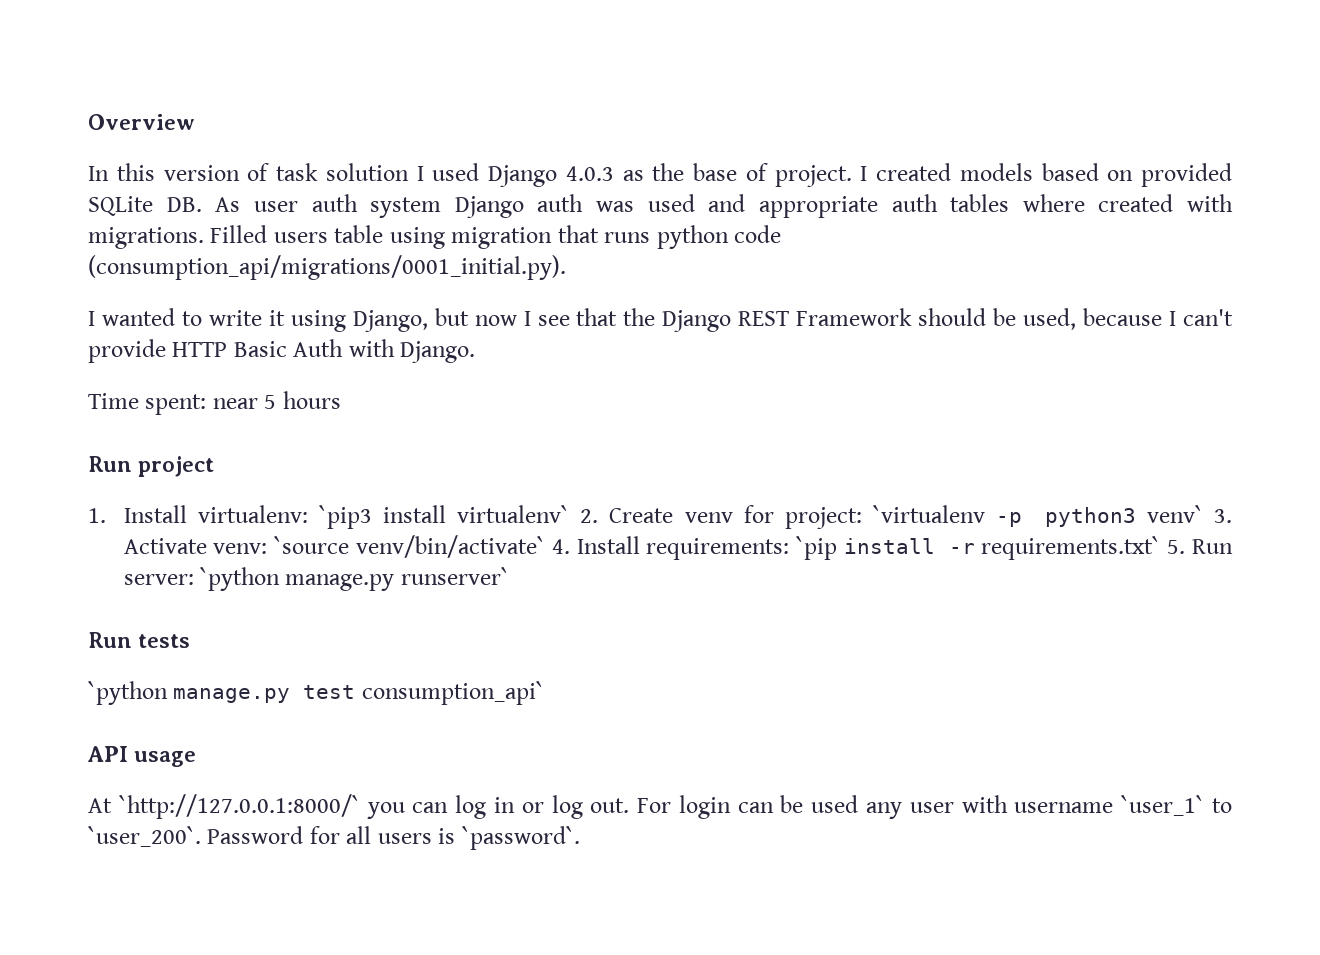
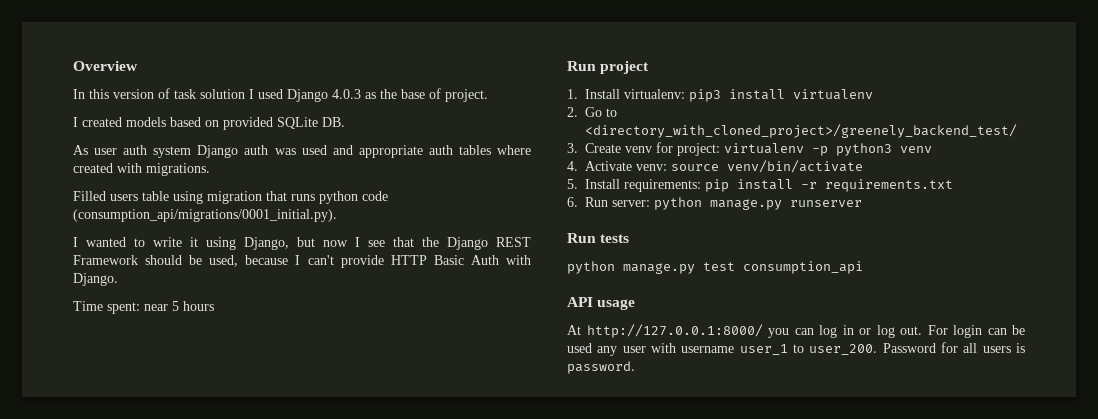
(852, 176) none -> (488, 95) //
(202, 204) none -> (345, 122) //
(204, 238) none -> (210, 169) //
[318,505,599,529] `pip3 install virtualenv` 2. -> [689,89,874,102] [567,107,618,117] [585,124,1018,138] [567,143,578,153] pip3 install virtualenv // 2. Go to <directory_with_cloned_project>/greenely_backend_test/ // 3.
[873,505,986,523] `virtualenv -> [724,143,805,154] virtualenv
[1146,505,1232,523] [123,535,570,558] venv` 3. Activate venv: `source venv/bin/activate` 4. -> [900,146,933,153] [567,160,864,173] [567,179,578,189] venv // 4. Activate venv: source venv/bin/activate // 5.
[796,536,838,560] `pip -> [705,179,730,192] pip
[981,536,1233,560] [123,567,509,591] requirements.txt` 5. Run server: `python manage.py runserver` -> [825,179,954,192] [567,197,863,210] requirements.txt // 6. Run server: python manage.py runserver
[88,681,168,705] `python -> [567,261,615,274] python
[361,681,544,705] consumption_api` -> [743,261,863,274] consumption_api
[118,794,360,819] `http://127.0.0.1:8000/` -> [586,324,763,338] http://127.0.0.1:8000/
[1121,795,1232,816] [88,826,201,847] `user_1` to `user_200`. -> [739,344,878,355] user_1 to user_200.
[461,826,580,850] `password`. -> [567,361,635,374] password.

